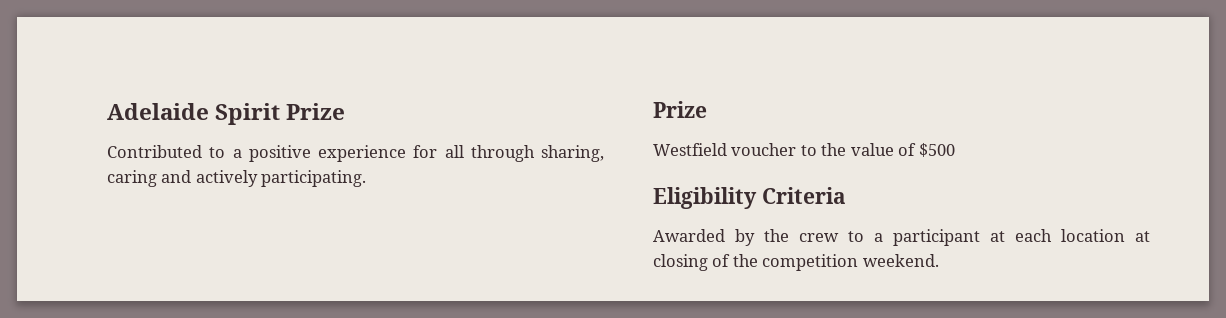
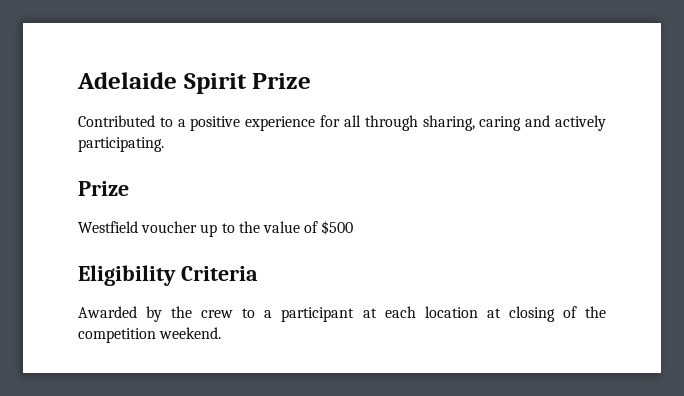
(797, 149) none -> [200,224,218,237] up

